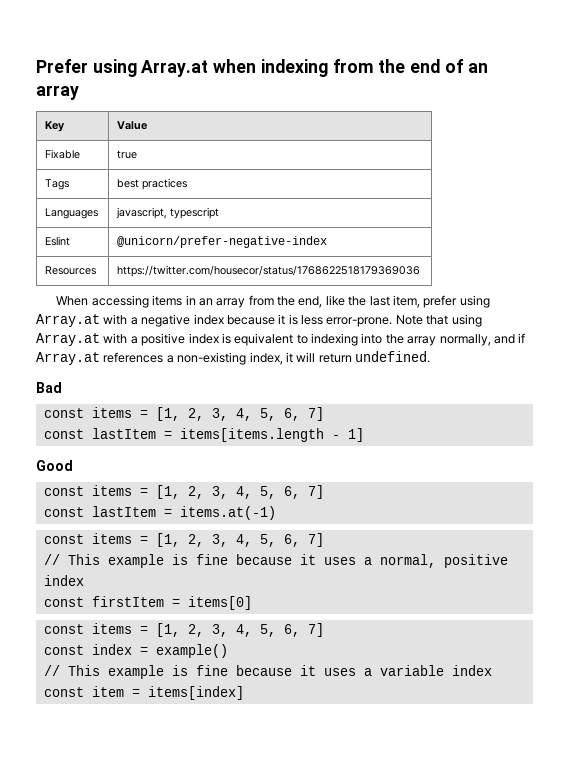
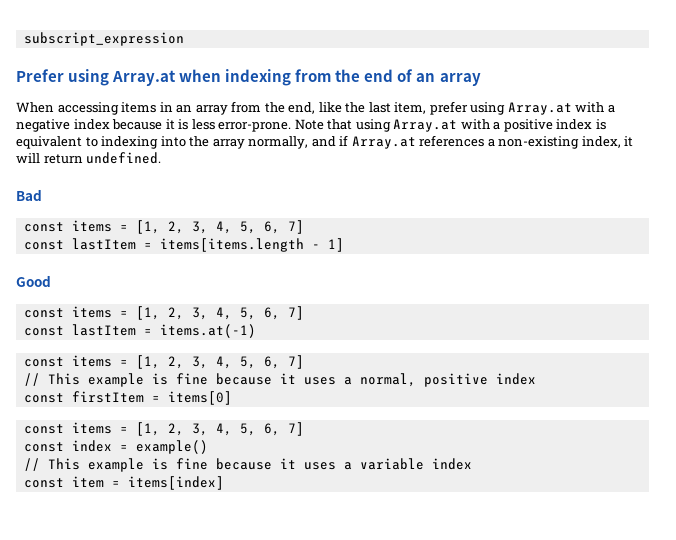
(36, 66) none -> [23,32,184,46] subscript_expression //
[45,121,66,132] [117,121,148,130] [45,149,81,159] [117,150,138,159] [45,179,70,190] [117,178,188,190] [45,208,99,219] [116,207,220,219] [45,236,71,246] [117,236,328,248] [45,266,97,275] [117,265,421,277] // Key | Value // Fixable | true // Tags | best practices // Languages | javascript, typescript // Eslint | @unicorn/prefer-negative-index // Resources | https://twitter.com/housecor/status/1768622518179369036 -> (481, 79) none

